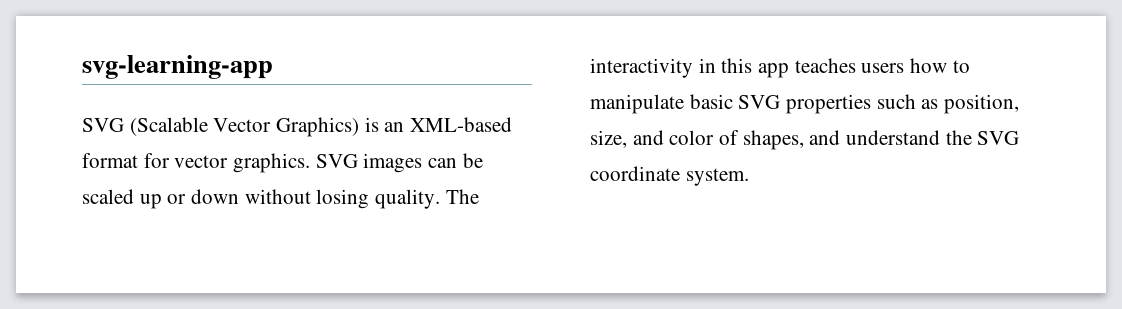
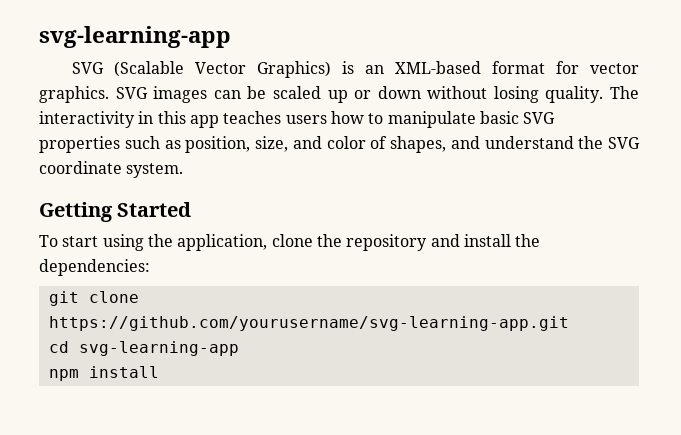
(749, 177) none -> [39,202,192,222] [39,234,541,251] [39,259,150,276] [48,291,139,306] [48,316,569,331] [48,341,239,356] [48,366,159,381] // Getting Started // To start using the application, clone the repository and install the dependencies: // git clone https://github.com/yourusername/svg-learning-app.git // cd svg-learning-app // npm install

